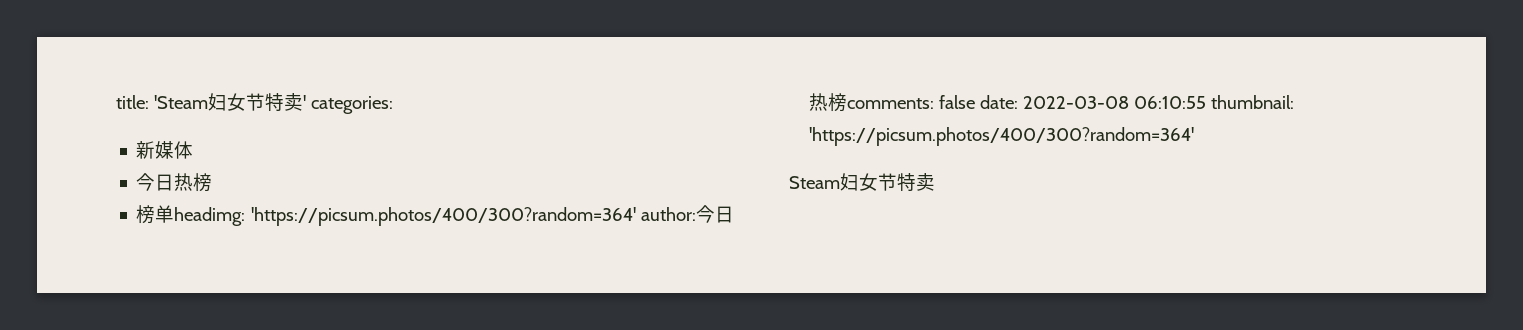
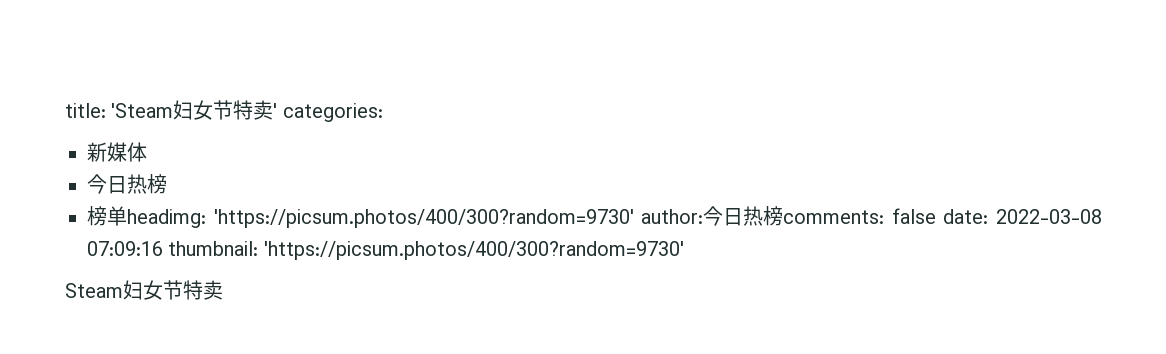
[250,207,636,226] 'https://picsum.photos/400/300?random=364' -> [213,209,634,228] 'https://picsum.photos/400/300?random=9730'
[1134,95,1295,109] [809,127,1195,146] 06:10:55 thumbnail: 'https://picsum.photos/400/300?random=364' -> [87,241,684,260] 07:09:16 thumbnail: 'https://picsum.photos/400/300?random=9730'

